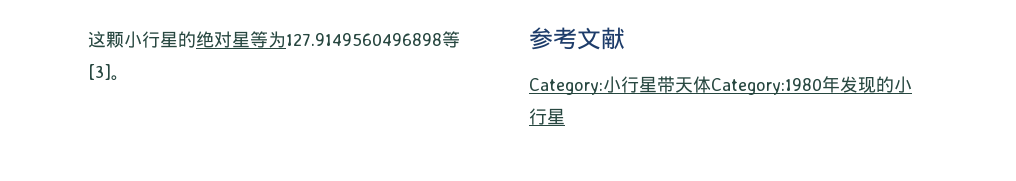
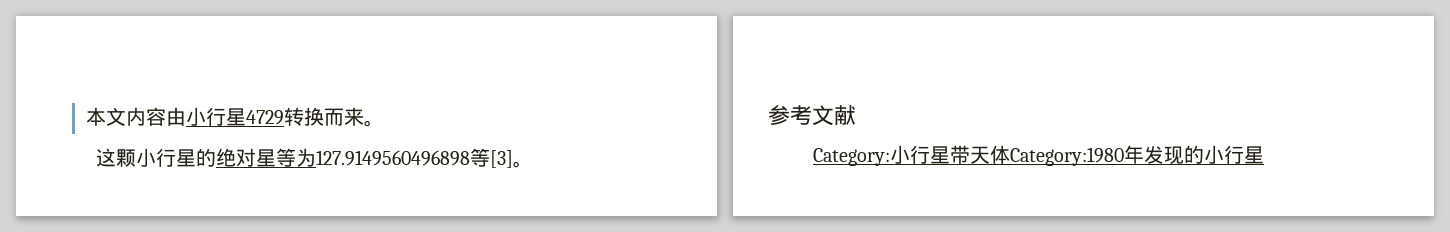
(88, 39) none -> [85,107,384,127] 本文内容由小行星4729转换而来。 //

